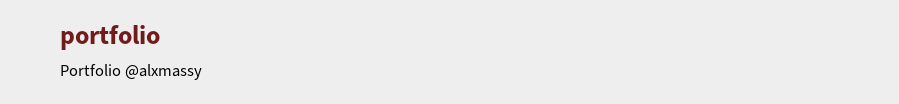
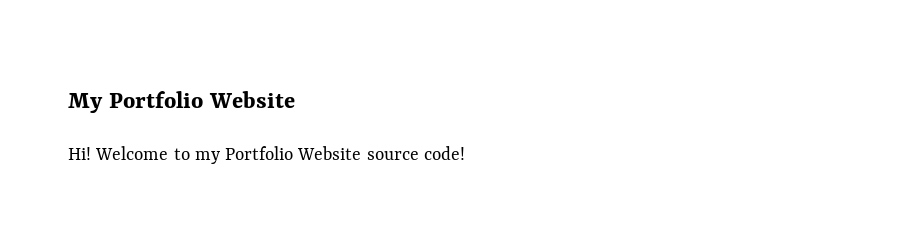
[60,25,160,50] [60,64,203,80] portfolio // Portfolio @alxmassy -> [68,91,296,113] [68,146,465,164] My Portfolio Website // Hi! Welcome to my Portfolio Website source code!

